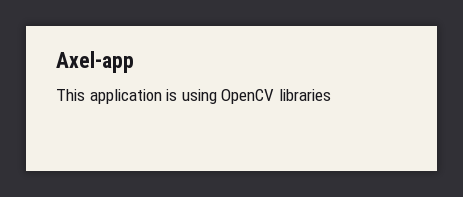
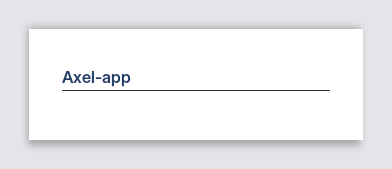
[56,89,331,104] // This application is using OpenCV libraries -> (131, 79) none

